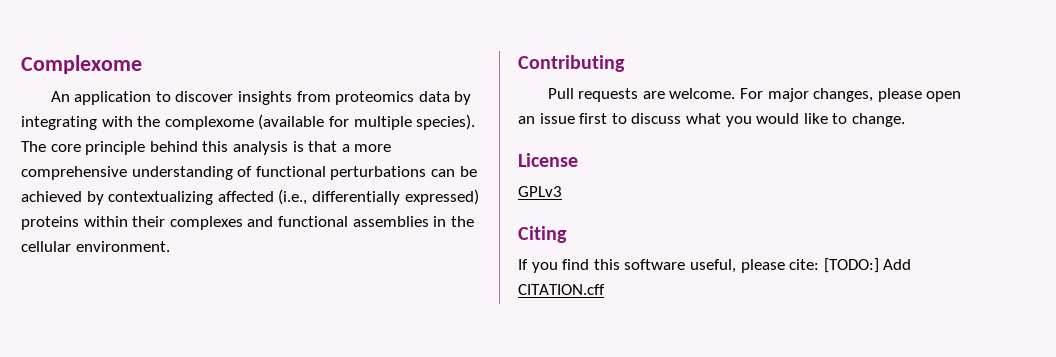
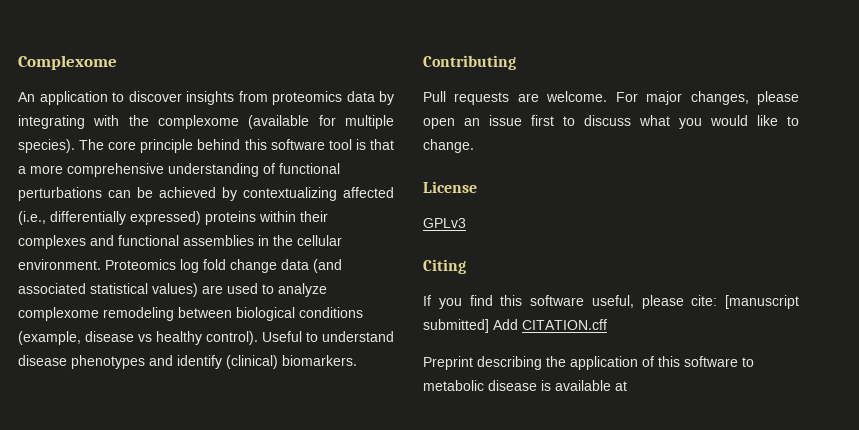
[232,141,288,155] analysis -> [270,139,352,150] software tool
(170, 246) none -> [105,259,342,273] [18,283,327,297] [18,307,363,321] [18,331,394,345] [18,355,357,369] Proteomics log fold change data (and associated statistical values) are used to analyze complexome remodeling between biological conditions (example, disease vs healthy control). Useful to understand disease phenotypes and identify (clinical) biomarkers.
[823,258,879,273] [TODO:] -> [725,295,799,309] [423,319,489,333] [manuscript submitted]
(605, 289) none -> [423,356,754,370] [423,380,627,391] // Preprint describing the application of this software to metabolic disease is available at

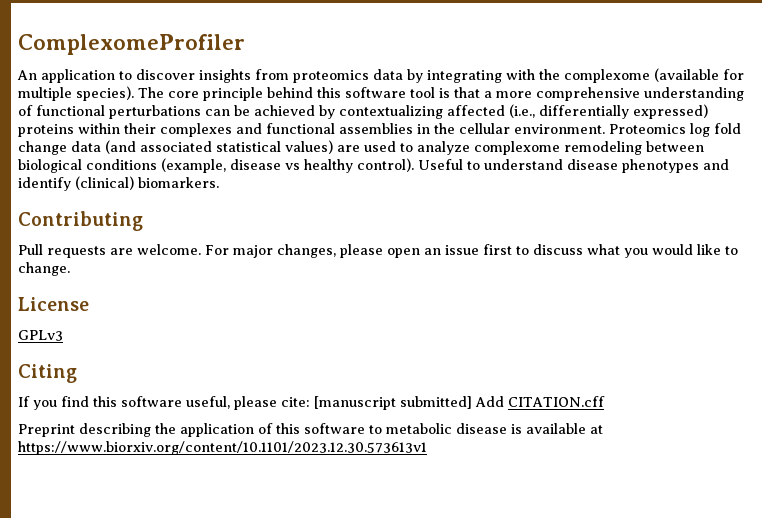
[18,55,117,70] Complexome -> [18,34,245,55] ComplexomeProfiler
(627, 386) none -> [18,441,427,455] https://www.biorxiv.org/content/10.1101/2023.12.30.573613v1

